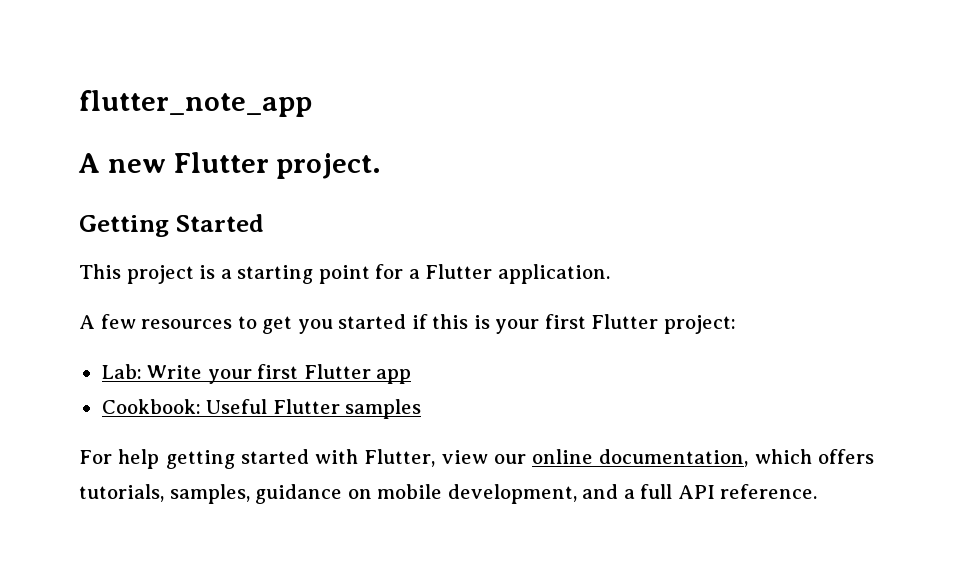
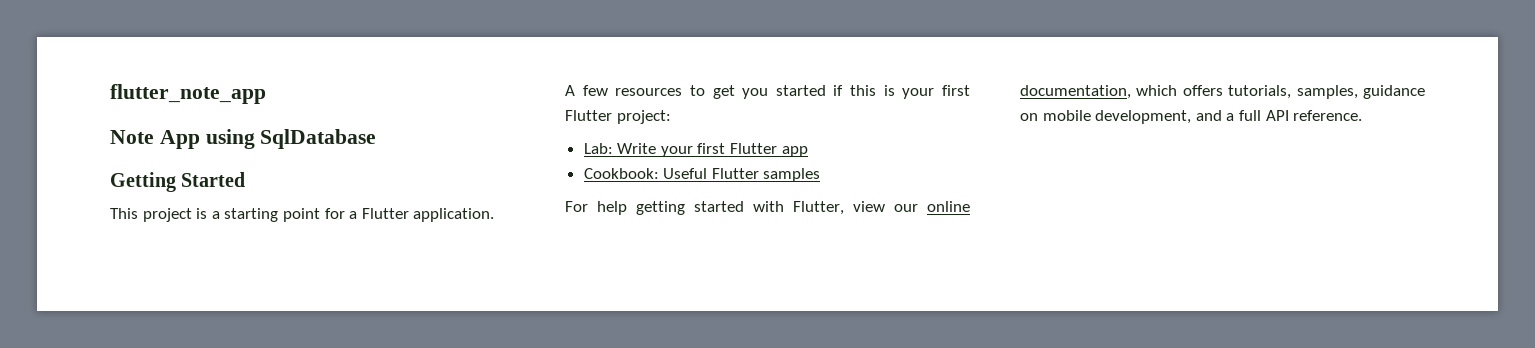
[78,152,382,179] A new Flutter project. -> [110,129,377,149] Note App using SqlDatabase

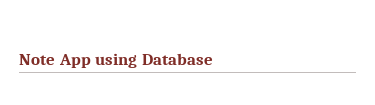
[110,84,266,104] flutter_note_app // -> (19, 59) none
[260,129,377,149] [110,172,246,192] [110,208,495,222] [565,85,970,99] [565,110,671,124] [583,143,808,157] [583,168,821,182] [565,201,970,215] [1020,85,1425,99] [1020,110,1363,124] SqlDatabase // Getting Started // This project is a starting point for a Flutter application. // A few resources to get you started if this is your first Flutter project: // Lab: Write your first Flutter app // Cookbook: Useful Flutter samples // For help getting started with Flutter, view our online documentation, which offers tutorials, samples, guidance on mobile development, and a full API reference. -> [141,53,213,65] Database

